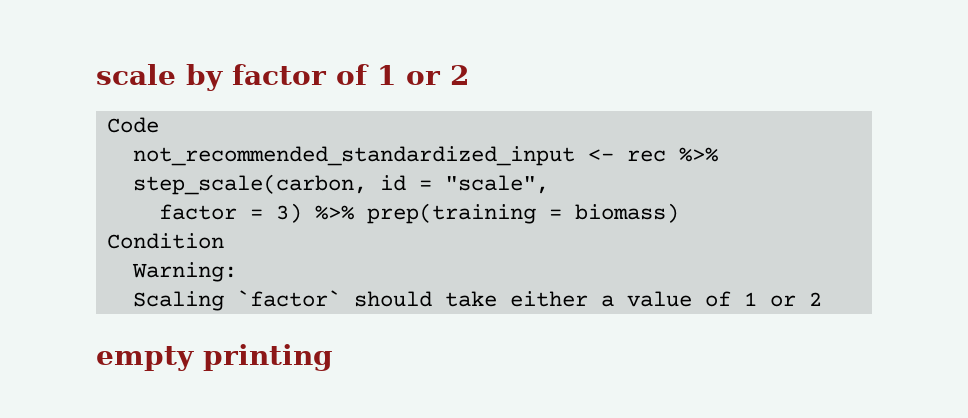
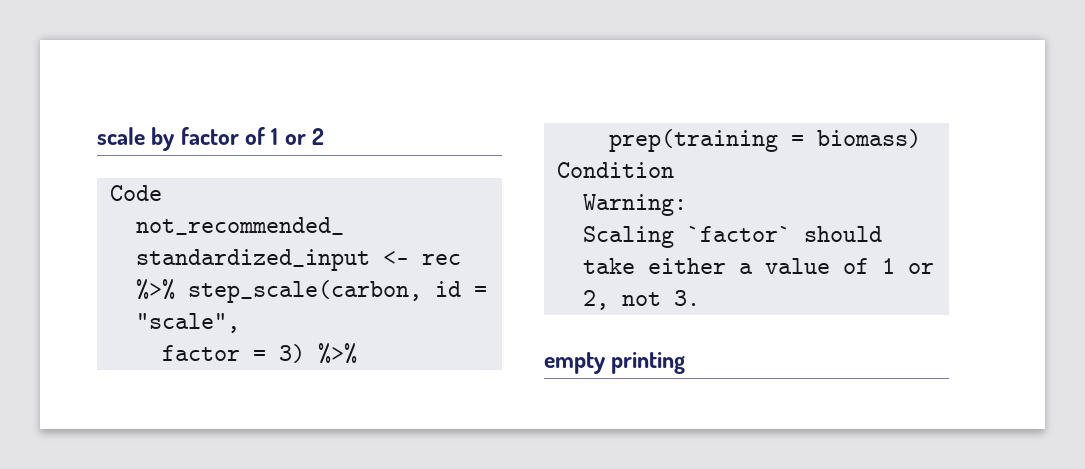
[808,292,822,306] 2 -> [582,290,700,310] 2, not 3.

